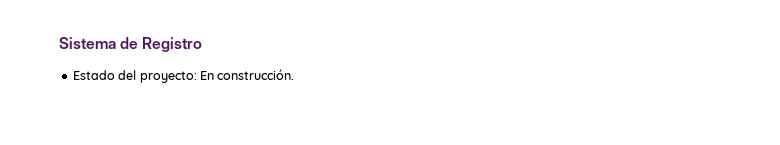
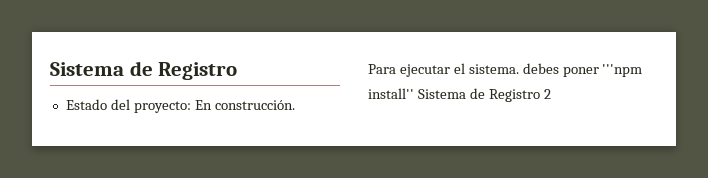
(295, 74) none -> [368,63,643,77] [368,88,551,102] // Para ejecutar el sistema. debes poner '''npm install'' Sistema de Registro 2

